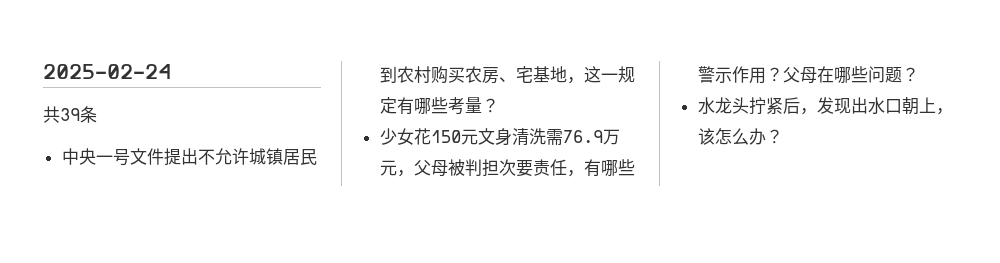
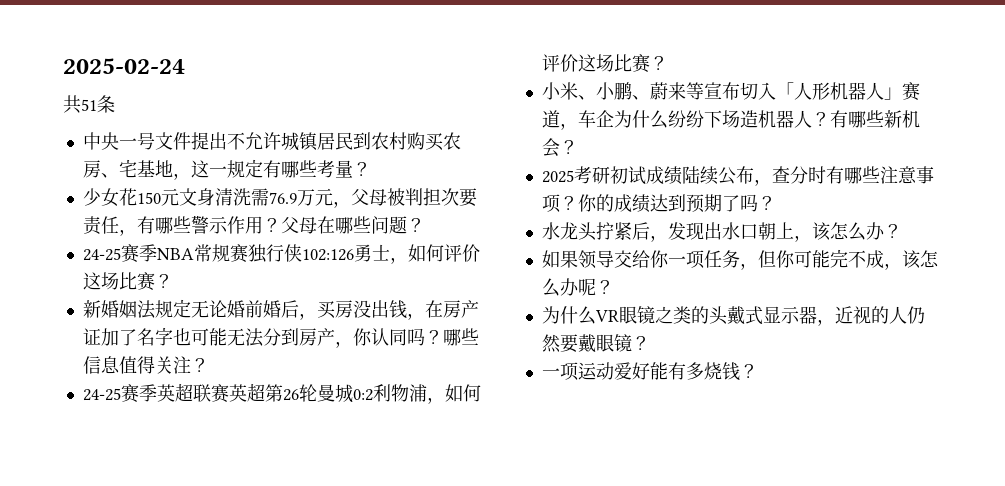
[60,108,80,121] 39 -> [81,99,97,111] 51
(919, 74) none -> [82,244,480,264] [82,272,173,291] [82,299,479,320] [82,327,479,348] [82,356,209,374] [82,383,481,404] [541,54,668,73] [541,82,920,101] [541,110,920,130] [541,138,578,157] [541,166,934,186] [541,194,776,213] // 24-25赛季NBA常规赛独行侠102:126勇士，如何评价这场比赛？ // 新婚姻法规定无论婚前婚后，买房没出钱，在房产证加了名字也可能无法分到房产，你认同吗？哪些信息值得关注？ // 24-25赛季英超联赛英超第26轮曼城0:2利物浦，如何评价这场比赛？ // 小米、小鹏、蔚来等宣布切入「人形机器人」赛道，车企为什么纷纷下场造机器人？有哪些新机会？ // 2025考研初试成绩陆续公布，查分时有哪些注意事项？你的成绩达到预期了吗？
(783, 136) none -> [541,249,939,270] [541,278,614,297] [541,306,925,326] [541,334,650,353] [541,362,758,381] // 如果领导交给你一项任务，但你可能完不成，该怎么办呢？ // 为什么VR眼镜之类的头戴式显示器，近视的人仍然要戴眼镜？ // 一项运动爱好能有多烧钱？

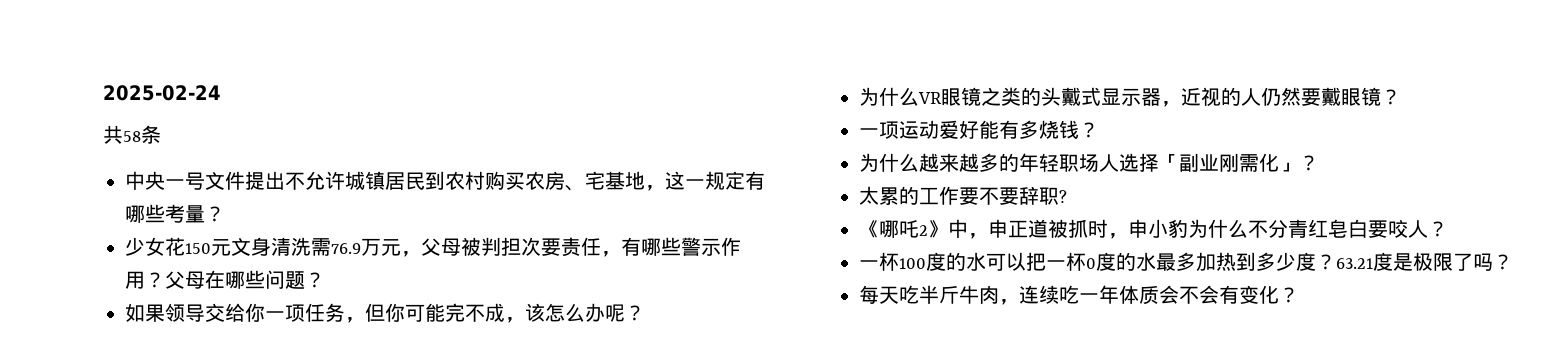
[81,99,97,111] 51 -> [123,131,141,142] 58
[82,244,480,264] [82,272,173,291] [82,299,479,320] [82,327,479,348] [82,356,209,374] [82,383,481,404] [541,54,668,73] [541,82,920,101] [541,110,920,130] [541,138,578,157] [541,166,934,186] [541,194,776,213] [541,222,902,242] // 24-25赛季NBA常规赛独行侠102:126勇士，如何评价这场比赛？ // 新婚姻法规定无论婚前婚后，买房没出钱，在房产证加了名字也可能无法分到房产，你认同吗？哪些信息值得关注？ // 24-25赛季英超联赛英超第26轮曼城0:2利物浦，如何评价这场比赛？ // 小米、小鹏、蔚来等宣布切入「人形机器人」赛道，车企为什么纷纷下场造机器人？有哪些新机会？ // 2025考研初试成绩陆续公布，查分时有哪些注意事项？你的成绩达到预期了吗？ // 水龙头拧紧后，发现出水口朝上，该怎么办？ -> (325, 280) none
(758, 371) none -> [859,153,1319,172] [859,186,1067,205] [859,219,1448,239] [859,252,1513,272] [859,285,1299,305] // 为什么越来越多的年轻职场人选择「副业刚需化」？ // 太累的工作要不要辞职? // 《哪吒2》中，申正道被抓时，申小豹为什么不分青红皂白要咬人？ // 一杯100度的水可以把一杯0度的水最多加热到多少度？63.21度是极限了吗？ // 每天吃半斤牛肉，连续吃一年体质会不会有变化？

